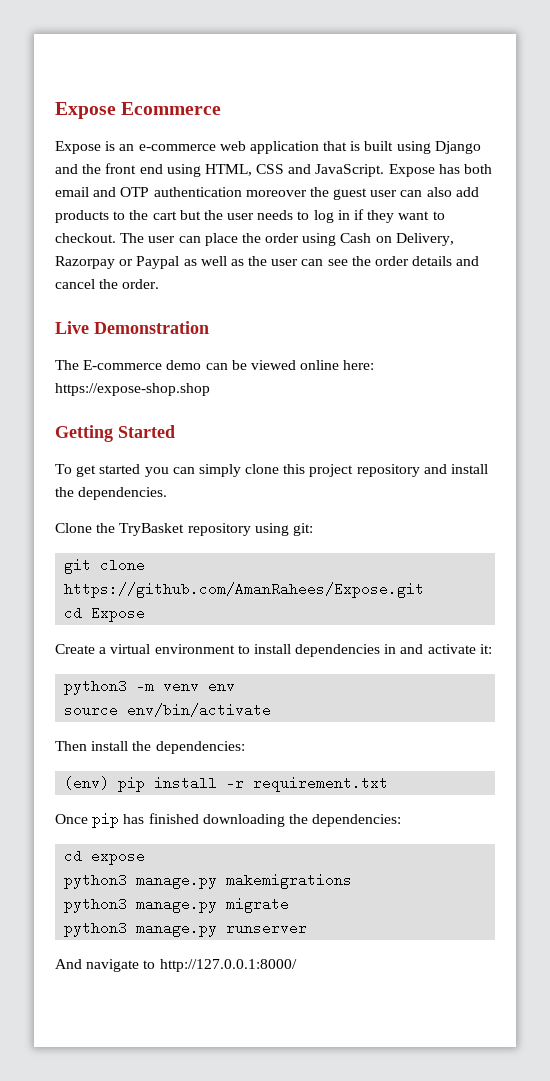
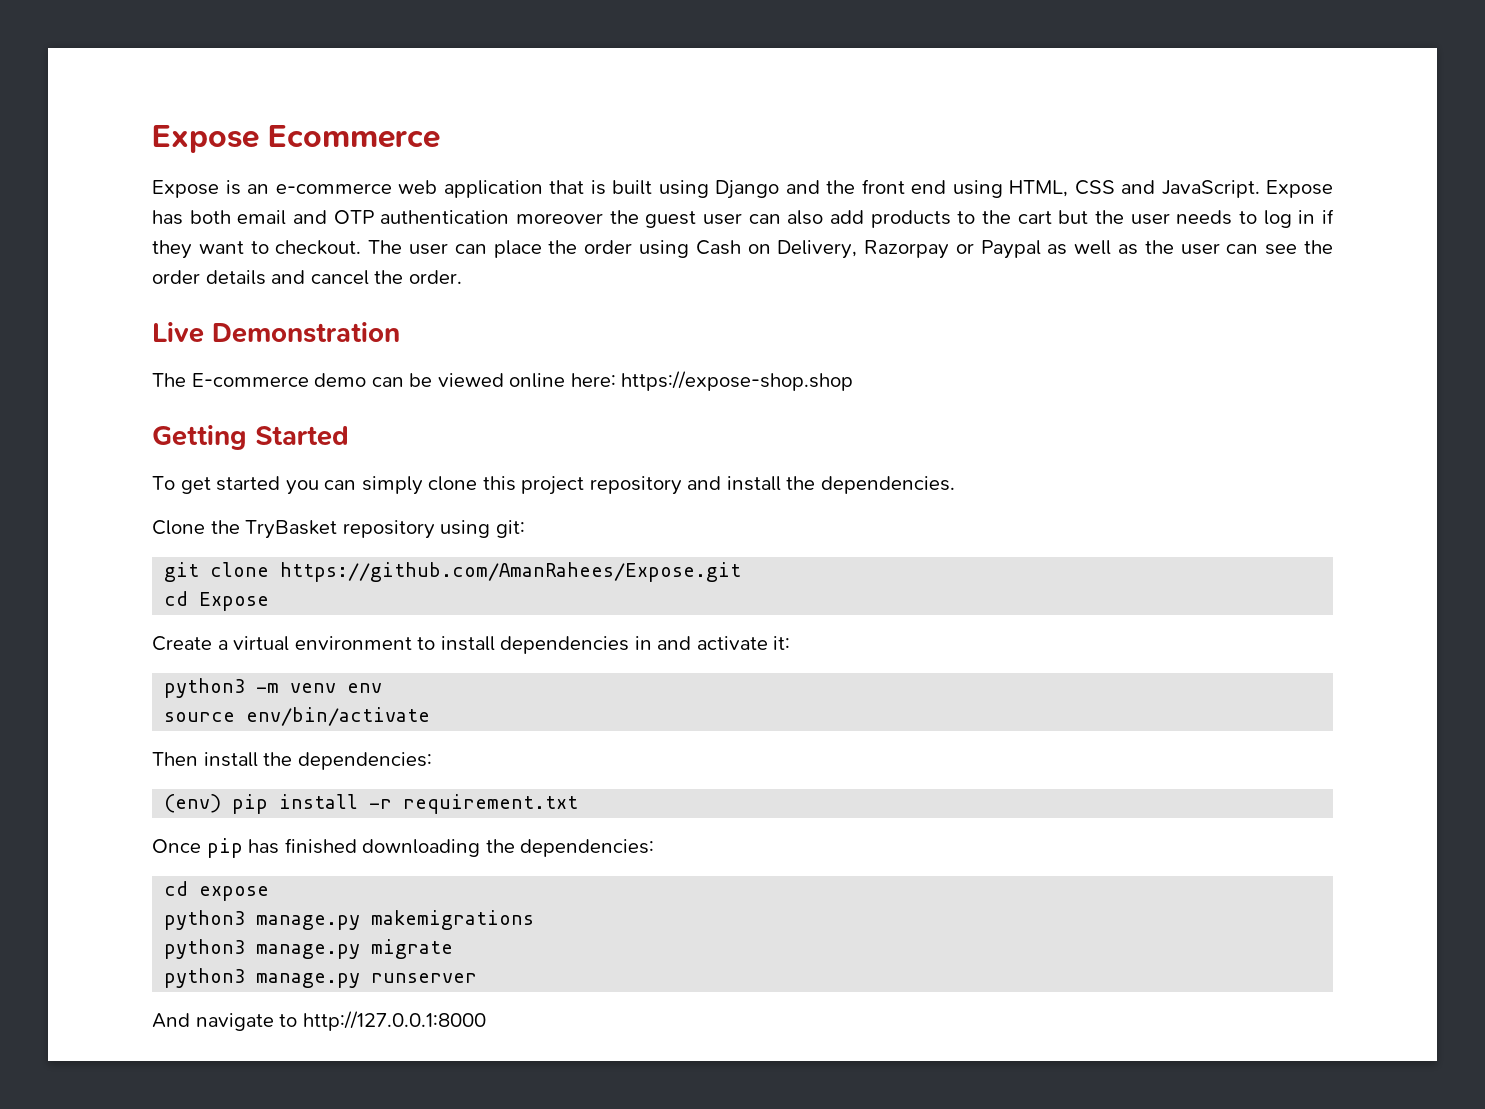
[159,959,297,972] http://127.0.0.1:8000/ -> [302,1011,486,1031] http://127.0.0.1:8000

